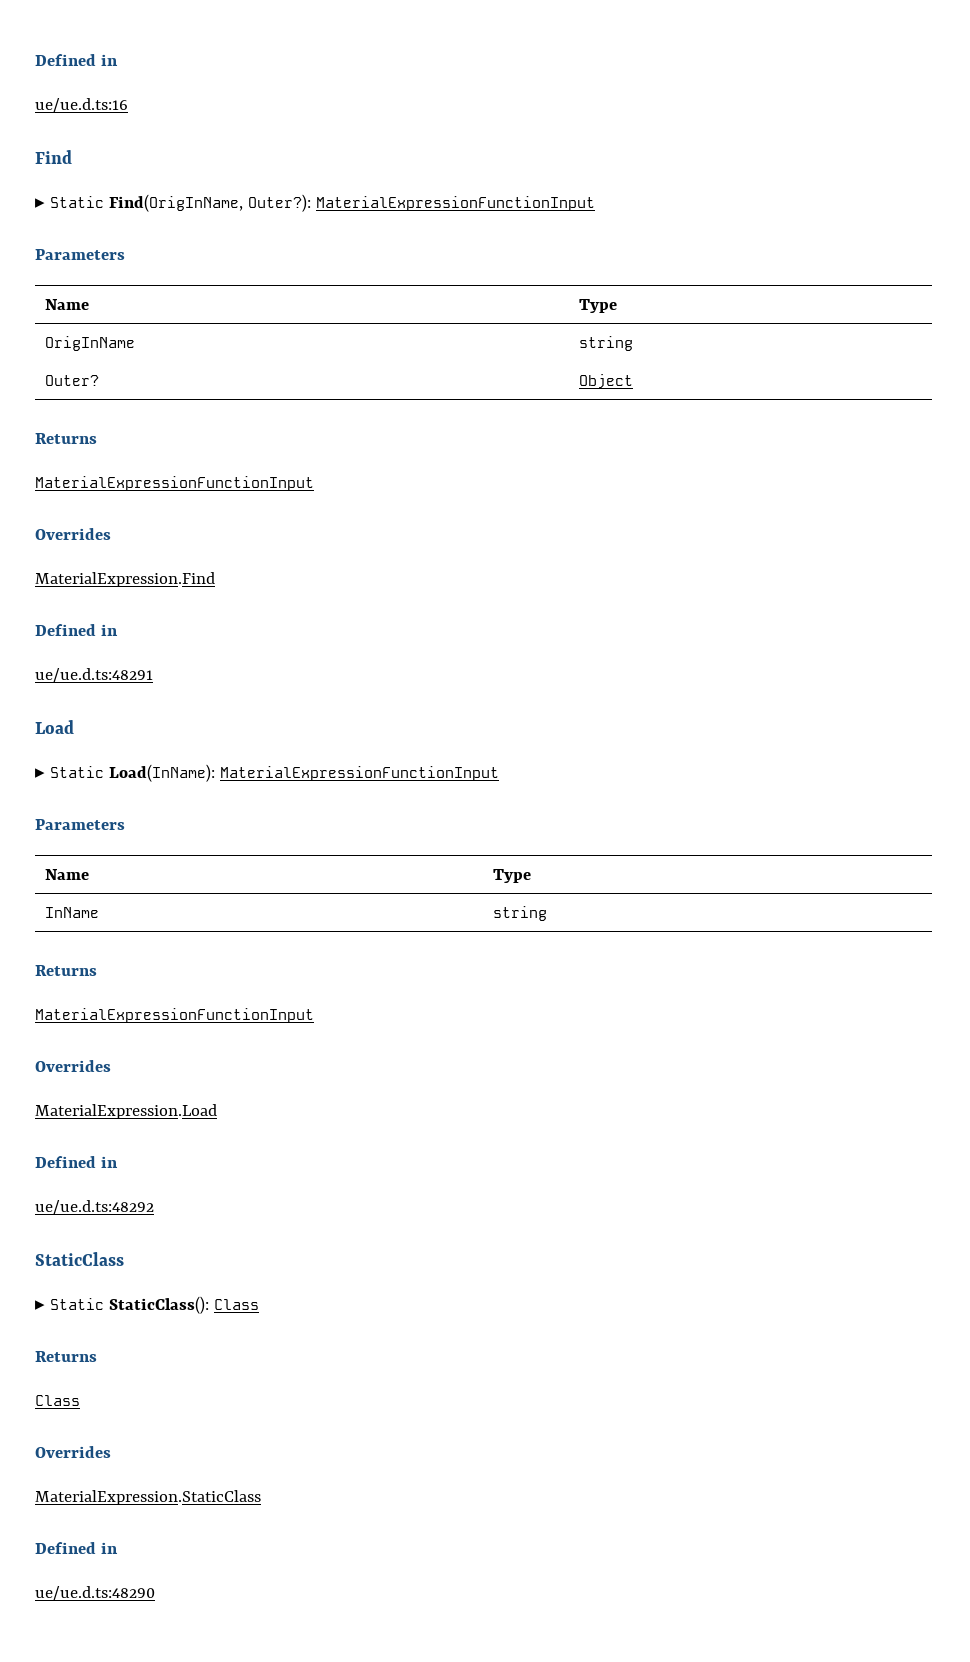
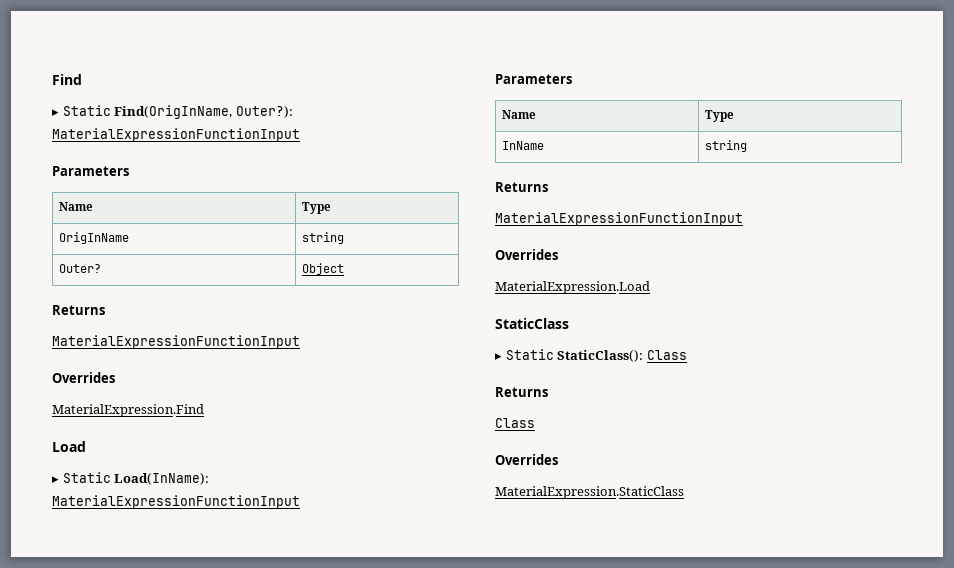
[35,54,118,66] [35,98,128,112] Defined in // ue/ue.d.ts:16 // -> (52, 79) none
[35,624,118,636] [35,668,153,682] // Defined in // ue/ue.d.ts:48291 -> (204, 410) none
[35,1156,118,1168] [35,1200,154,1214] // Defined in // ue/ue.d.ts:48292 -> (650, 287) none
[35,1542,118,1554] [35,1586,155,1600] // Defined in // ue/ue.d.ts:48290 -> (684, 492) none

